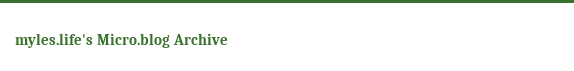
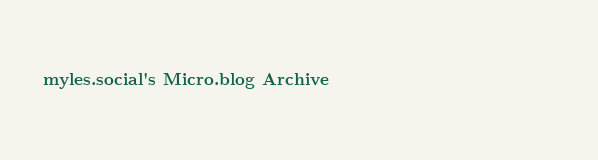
[15,33,93,48] myles.life's -> [43,72,156,89] myles.social's

